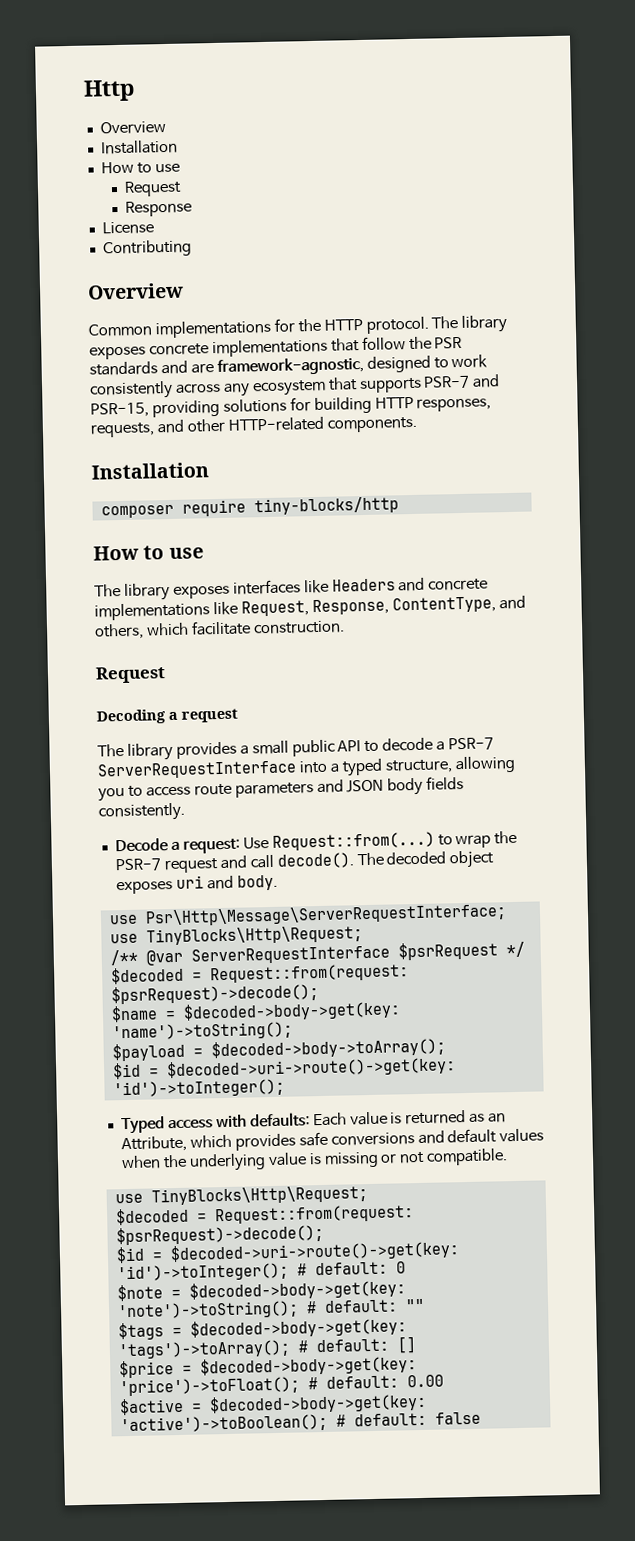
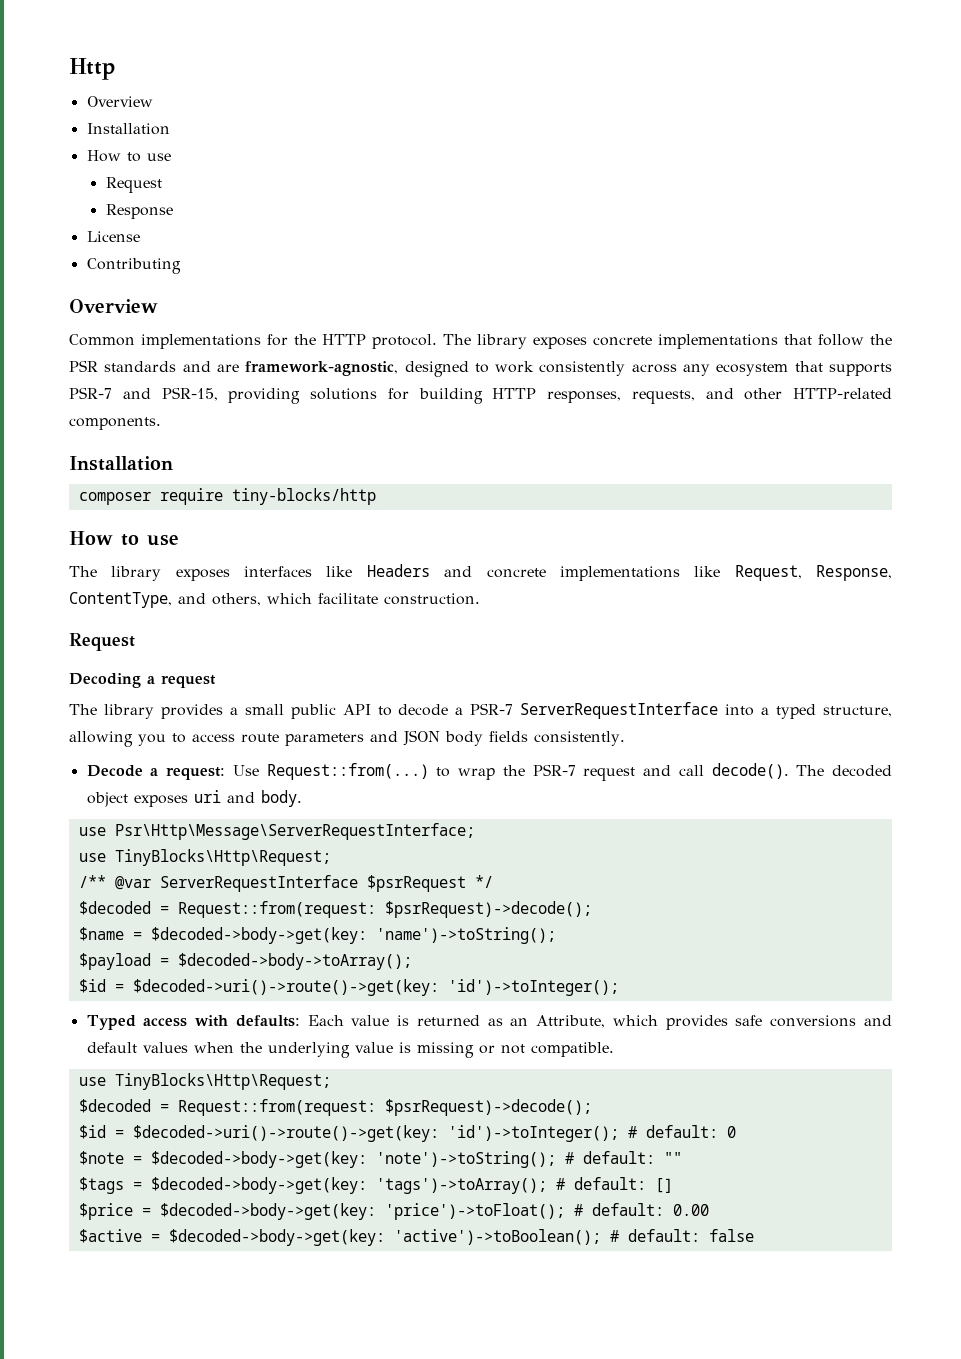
[165,1056,456,1080] $decoded->uri->route()->get(key: -> [132,979,439,996] $decoded->uri()->route()->get(key:
[169,1240,460,1264] $decoded->uri->route()->get(key: -> [132,1125,439,1142] $decoded->uri()->route()->get(key:

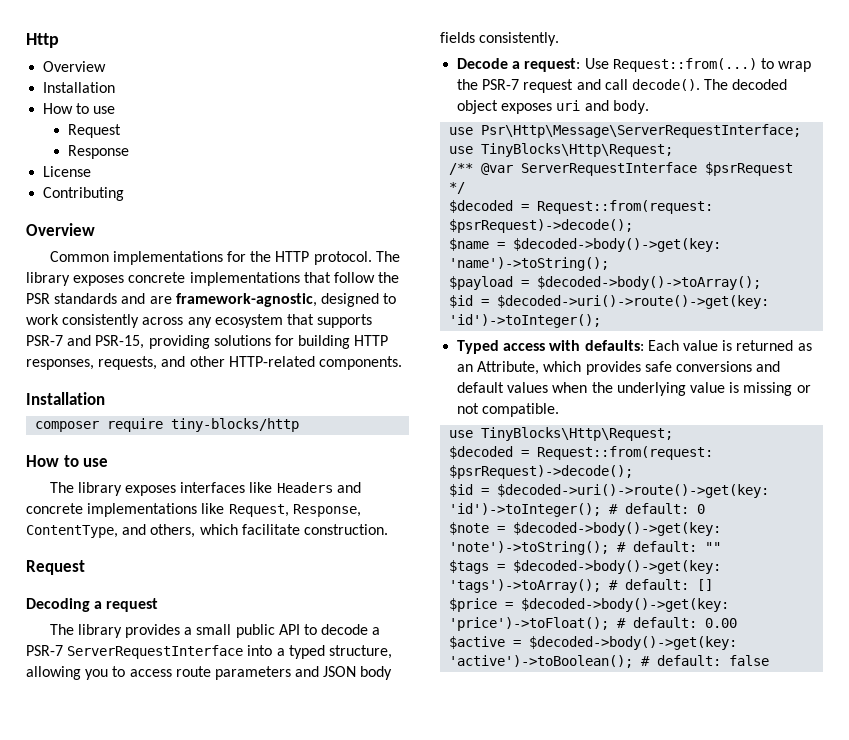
[150,927,367,944] $decoded->body->get(key: -> [513,238,722,252] $decoded->body()->get(key:
[177,953,412,970] $decoded->body->toArray(); -> [537,276,762,290] $decoded->body()->toArray();
[150,1151,367,1168] $decoded->body->get(key: -> [513,522,722,536] $decoded->body()->get(key:
[150,1177,367,1194] $decoded->body->get(key: -> [513,560,722,574] $decoded->body()->get(key:
[159,1203,376,1220] $decoded->body->get(key: -> [521,598,730,612] $decoded->body()->get(key:
[168,1229,385,1246] $decoded->body->get(key: -> [529,636,738,650] $decoded->body()->get(key:

